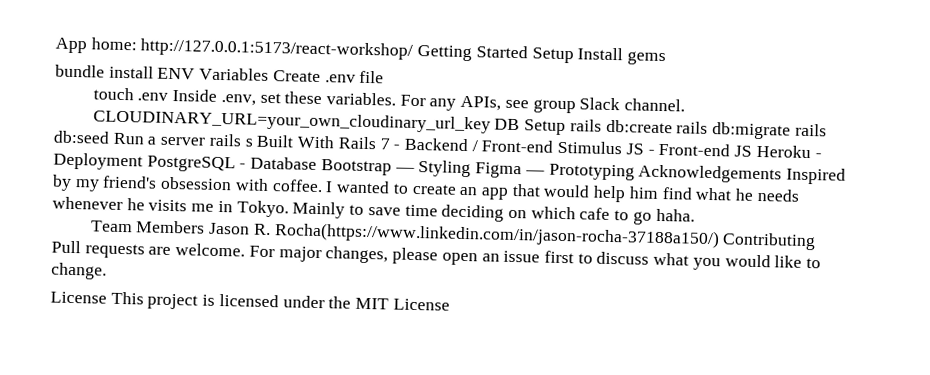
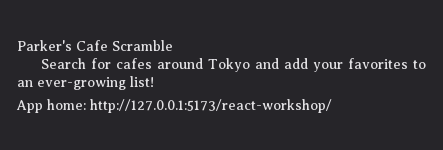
[55,37,667,66] [55,64,385,84] [92,87,686,114] [92,109,827,140] [53,130,822,159] [53,152,846,185] [52,174,800,203] [52,196,695,225] [90,220,817,251] [51,240,822,271] [51,262,107,280] [50,291,450,311] App home: http://127.0.0.1:5173/react-workshop/ Getting Started Setup Install gems // bundle install ENV Variables Create .env file // touch .env Inside .env, set these variables. For any APIs, see group Slack channel. // CLOUDINARY_URL=your_own_cloudinary_url_key DB Setup rails db:create rails db:migrate rails db:seed Run a server rails s Built With Rails 7 - Backend / Front-end Stimulus JS - Front-end JS Heroku - Deployment PostgreSQL - Database Bootstrap — Styling Figma — Prototyping Acknowledgements Inspired by my friend's obsession with coffee. I wanted to create an app that would help him find what he needs whenever he visits me in Tokyo. Mainly to save time deciding on which cafe to go haha. // Team Members Jason R. Rocha(https://www.linkedin.com/in/jason-rocha-37188a150/) Contributing Pull requests are welcome. For major changes, please open an issue first to discuss what you would like to change. // License This project is licensed under the MIT License -> [17,40,173,51] [40,58,426,72] [17,76,154,90] [16,99,332,113] Parker's Cafe Scramble // Search for cafes around Tokyo and add your favorites to an ever-growing list! // App home: http://127.0.0.1:5173/react-workshop/

